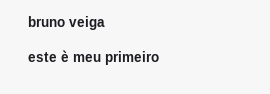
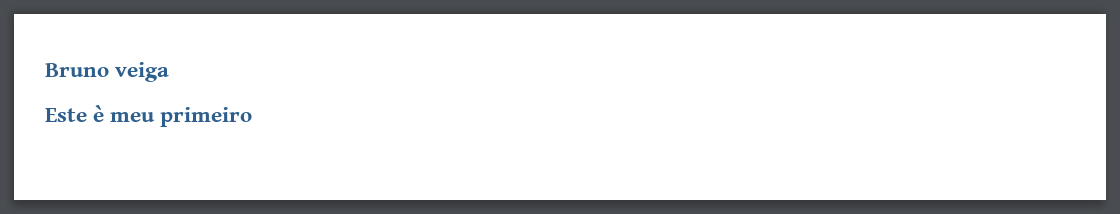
[28,16,65,27] bruno -> [45,63,109,77] Bruno
[28,52,57,62] este -> [45,108,87,122] Este

